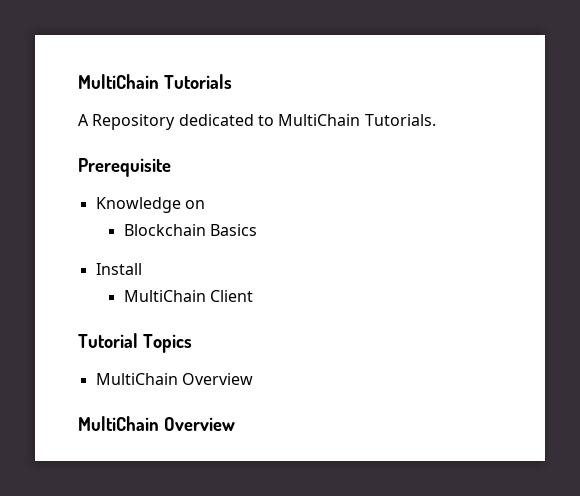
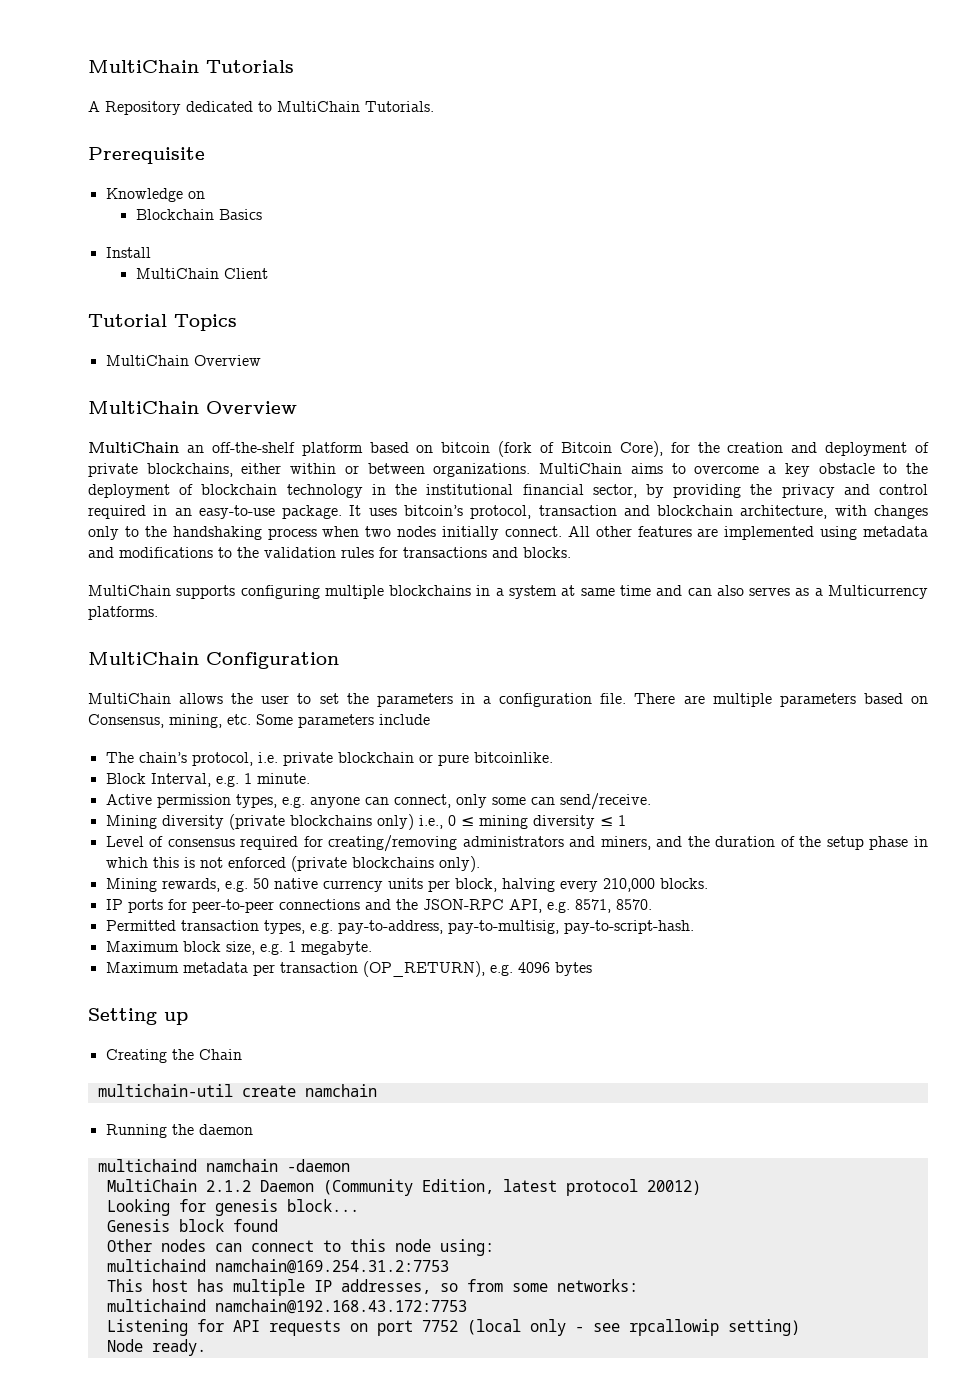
(235, 424) none -> [88,441,929,457] [88,463,929,477] [88,484,928,498] [88,505,929,519] [88,526,928,540] [88,547,571,558] [88,585,928,599] [88,606,158,620] [88,652,339,669] [88,693,929,707] [88,714,430,728] [105,752,553,766] [105,773,310,787] [105,793,651,810] [105,814,626,830] [105,835,928,852] [105,856,480,872] [105,878,708,892] [105,899,652,913] [105,920,694,934] [105,941,372,955] [105,961,592,977] [88,1008,188,1025] [105,1049,242,1063] [97,1084,377,1097] [105,1124,253,1138] [97,1159,350,1172] [106,1179,701,1196] [106,1199,359,1216] [106,1219,278,1232] [106,1239,494,1256] [106,1259,449,1274] [106,1279,638,1296] [106,1299,467,1314] [106,1319,800,1336] [106,1339,206,1356] // MultiChain an off-the-shelf platform based on bitcoin (fork of Bitcoin Core), for the creation and deployment of private blockchains, either within or between organizations. MultiChain aims to overcome a key obstacle to the deployment of blockchain technology in the institutional financial sector, by providing the privacy and control required in an easy-to-use package. It uses bitcoin’s protocol, transaction and blockchain architecture, with changes only to the handshaking process when two nodes initially connect. All other features are implemented using metadata and modifications to the validation rules for transactions and blocks. // MultiChain supports configuring multiple blockchains in a system at same time and can also serves as a Multicurrency platforms. // MultiChain Configuration // MultiChain allows the user to set the parameters in a configuration file. There are multiple parameters based on Consensus, mining, etc. Some parameters include // The chain’s protocol, i.e. private blockchain or pure bitcoinlike. // Block Interval, e.g. 1 minute. // Active permission types, e.g. anyone can connect, only some can send/receive. // Mining diversity (private blockchains only) i.e., 0 ≤ mining diversity ≤ 1 // Level of consensus required for creating/removing administrators and miners, and the duration of the setup phase in which this is not enforced (private blockchains only). // Mining rewards, e.g. 50 native currency units per block, halving every 210,000 blocks. // IP ports for peer-to-peer connections and the JSON-RPC API, e.g. 8571, 8570. // Permitted transaction types, e.g. pay-to-address, pay-to-multisig, pay-to-script-hash. // Maximum block size, e.g. 1 megabyte. // Maximum metadata per transaction (OP_RETURN), e.g. 4096 bytes // Setting up // Creating the Chain // multichain-util create namchain // Running the daemon // multichaind namchain -daemon // MultiChain 2.1.2 Daemon (Community Edition, latest protocol 20012) // Looking for genesis block... // Genesis block found // Other nodes can connect to this node using: // multichaind namchain@169.254.31.2:7753 // This host has multiple IP addresses, so from some networks: // multichaind namchain@192.168.43.172:7753 // Listening for API requests on port 7752 (local only - see rpcallowip setting) // Node ready.

